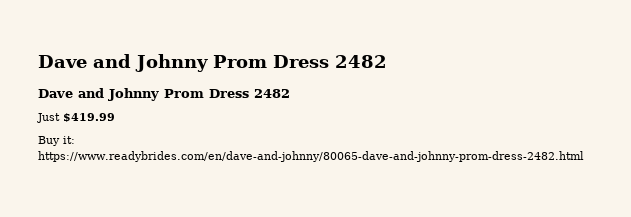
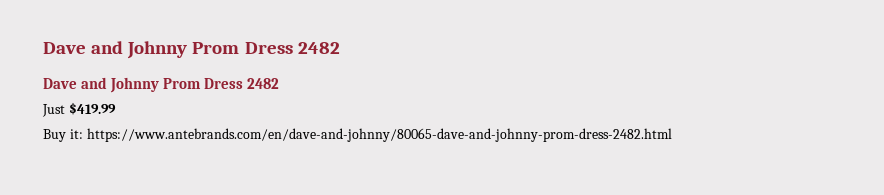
[38,151,584,162] https://www.readybrides.com/en/dave-and-johnny/80065-dave-and-johnny-prom-dress-2482.html -> [86,128,672,142] https://www.antebrands.com/en/dave-and-johnny/80065-dave-and-johnny-prom-dress-2482.html

